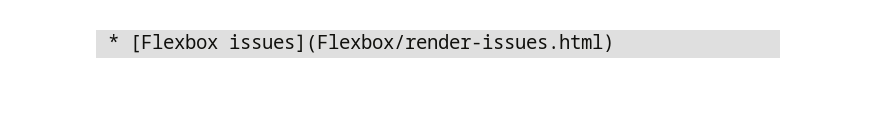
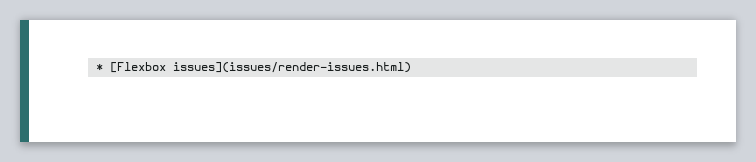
[228,34,614,53] issues](Flexbox/render-issues.html) -> [172,62,411,73] issues](issues/render-issues.html)

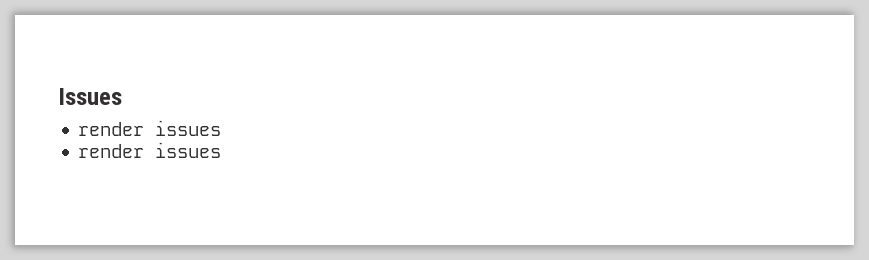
[95,62,411,73] * [Flexbox issues](issues/render-issues.html) -> [58,88,122,105] [78,120,222,136] [78,142,222,158] Issues // render issues // render issues

